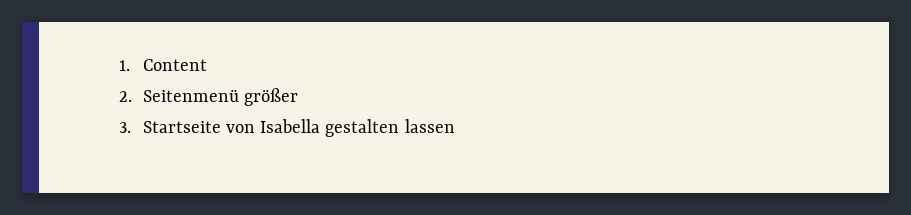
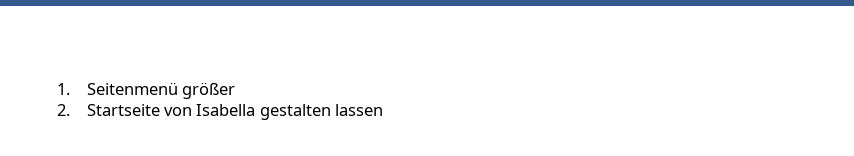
[142,59,207,71] [119,91,132,102] Content // 2. -> (70, 89) none
[119,122,131,133] 3. -> [57,104,70,116] 2.

